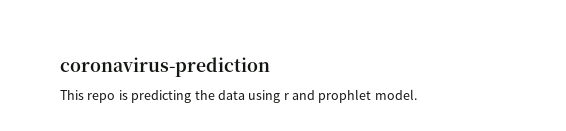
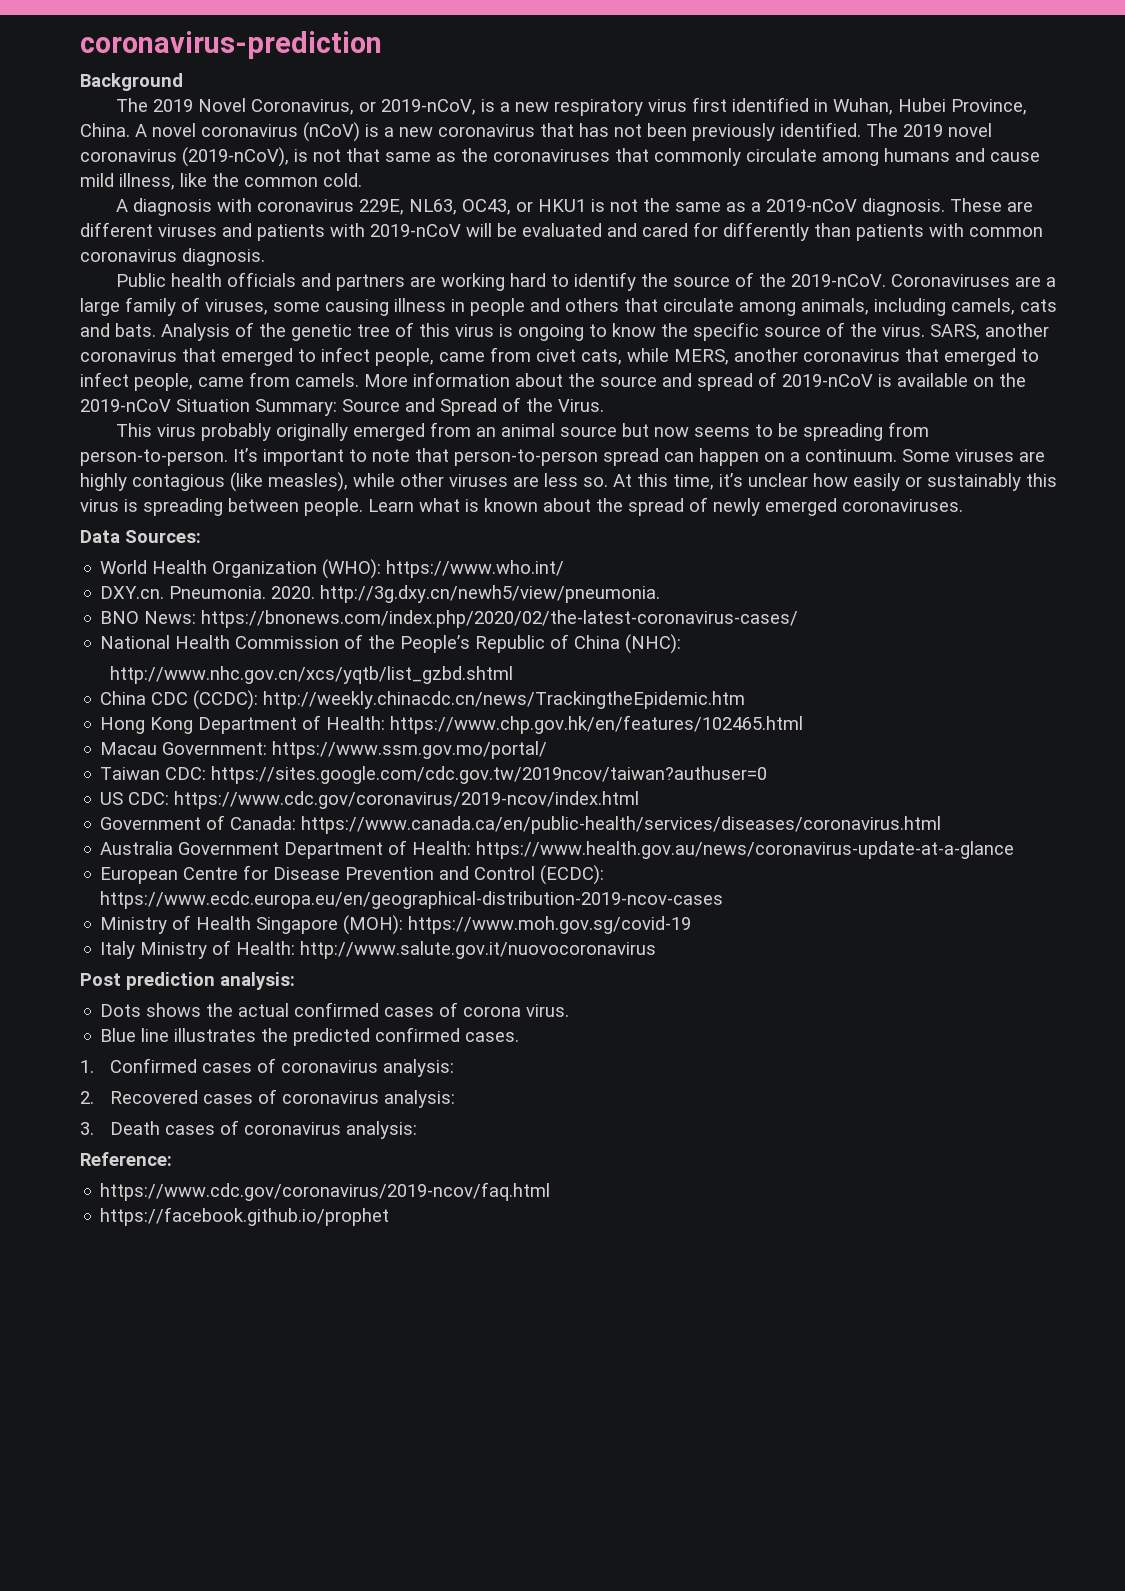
[60,89,417,103] This repo is predicting the data using r and prophlet model. -> [80,73,183,91] [116,97,1028,116] [80,122,992,142] [80,147,1040,167] [80,173,362,190] [116,198,1034,216] [80,222,1043,241] [80,248,265,266] [116,272,1057,291] [80,297,1057,316] [80,322,1049,341] [80,347,1039,366] [80,372,1026,391] [80,397,604,416] [116,422,930,441] [80,448,1045,466] [80,472,1057,492] [80,497,963,516] [80,530,201,543] [100,559,565,579] [100,585,661,603] [100,610,799,628] [100,634,682,654] [110,666,514,684] [100,690,746,710] [100,715,804,734] [100,741,548,759] [100,766,768,784] [100,791,640,809] [100,815,942,834] [100,840,1015,859] [100,865,605,885] [100,891,724,909] [100,915,692,935] [100,940,657,959] [80,972,295,990] [100,1002,570,1017] [100,1027,520,1046] [80,1058,455,1077] [80,1089,456,1108] [80,1120,418,1139] [80,1152,172,1166] [100,1182,551,1201] [100,1207,390,1226] Background // The 2019 Novel Coronavirus, or 2019-nCoV, is a new respiratory virus first identified in Wuhan, Hubei Province, China. A novel coronavirus (nCoV) is a new coronavirus that has not been previously identified. The 2019 novel coronavirus (2019-nCoV), is not that same as the coronaviruses that commonly circulate among humans and cause mild illness, like the common cold. // A diagnosis with coronavirus 229E, NL63, OC43, or HKU1 is not the same as a 2019-nCoV diagnosis. These are different viruses and patients with 2019-nCoV will be evaluated and cared for differently than patients with common coronavirus diagnosis. // Public health officials and partners are working hard to identify the source of the 2019-nCoV. Coronaviruses are a large family of viruses, some causing illness in people and others that circulate among animals, including camels, cats and bats. Analysis of the genetic tree of this virus is ongoing to know the specific source of the virus. SARS, another coronavirus that emerged to infect people, came from civet cats, while MERS, another coronavirus that emerged to infect people, came from camels. More information about the source and spread of 2019-nCoV is available on the 2019-nCoV Situation Summary: Source and Spread of the Virus. // This virus probably originally emerged from an animal source but now seems to be spreading from person-to-person. It’s important to note that person-to-person spread can happen on a continuum. Some viruses are highly contagious (like measles), while other viruses are less so. At this time, it’s unclear how easily or sustainably this virus is spreading between people. Learn what is known about the spread of newly emerged coronaviruses. // Data Sources: // World Health Organization (WHO): https://www.who.int/ // DXY.cn. Pneumonia. 2020. http://3g.dxy.cn/newh5/view/pneumonia. // BNO News: https://bnonews.com/index.php/2020/02/the-latest-coronavirus-cases/ // National Health Commission of the People’s Republic of China (NHC): // http://www.nhc.gov.cn/xcs/yqtb/list_gzbd.shtml // China CDC (CCDC): http://weekly.chinacdc.cn/news/TrackingtheEpidemic.htm // Hong Kong Department of Health: https://www.chp.gov.hk/en/features/102465.html // Macau Government: https://www.ssm.gov.mo/portal/ // Taiwan CDC: https://sites.google.com/cdc.gov.tw/2019ncov/taiwan?authuser=0 // US CDC: https://www.cdc.gov/coronavirus/2019-ncov/index.html // Government of Canada: https://www.canada.ca/en/public-health/services/diseases/coronavirus.html // Australia Government Department of Health: https://www.health.gov.au/news/coronavirus-update-at-a-glance // European Centre for Disease Prevention and Control (ECDC): https://www.ecdc.europa.eu/en/geographical-distribution-2019-ncov-cases // Ministry of Health Singapore (MOH): https://www.moh.gov.sg/covid-19 // Italy Ministry of Health: http://www.salute.gov.it/nuovocoronavirus // Post prediction analysis: // Dots shows the actual confirmed cases of corona virus. // Blue line illustrates the predicted confirmed cases. // 1. Confirmed cases of coronavirus analysis: // 2. Recovered cases of coronavirus analysis: // 3. Death cases of coronavirus analysis: // Reference: // https://www.cdc.gov/coronavirus/2019-ncov/faq.html // https://facebook.github.io/prophet

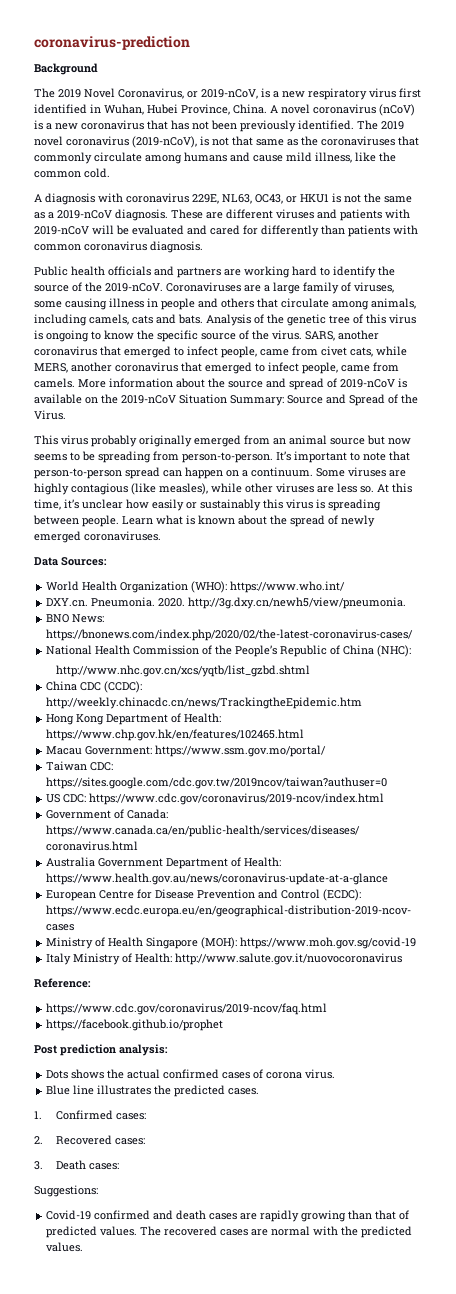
(657, 950) none -> [34,978,91,988] [46,1003,328,1015] [46,1019,224,1031] // Reference: // https://www.cdc.gov/coronavirus/2019-ncov/faq.html // https://facebook.github.io/prophet
[375,1027,461,1042] confirmed -> (226, 1091) none
[202,1058,455,1077] [80,1089,456,1108] [80,1120,418,1139] [80,1152,172,1166] [100,1182,551,1201] [100,1207,390,1226] cases of coronavirus analysis: // 2. Recovered cases of coronavirus analysis: // 3. Death cases of coronavirus analysis: // Reference: // https://www.cdc.gov/coronavirus/2019-ncov/faq.html // https://facebook.github.io/prophet -> [115,1113,146,1120] [34,1135,145,1145] [34,1160,119,1170] [34,1185,98,1197] [46,1210,410,1222] [46,1226,413,1238] [46,1242,84,1252] cases: // 2. Recovered cases: // 3. Death cases: // Suggestions: // Covid-19 confirmed and death cases are rapidly growing than that of predicted values. The recovered cases are normal with the predicted values.

